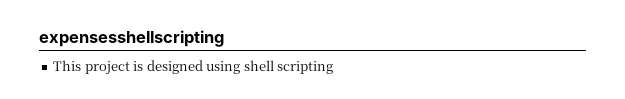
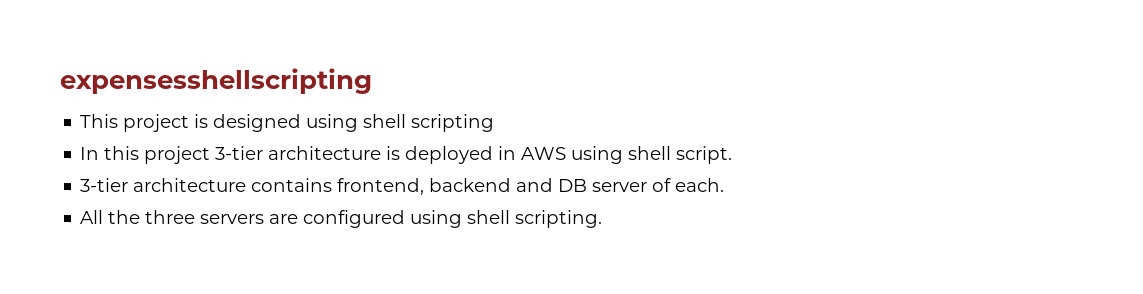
(334, 67) none -> [80,146,733,164] [80,178,725,195] [80,210,603,228] // In this project 3-tier architecture is deployed in AWS using shell script. // 3-tier architecture contains frontend, backend and DB server of each. // All the three servers are configured using shell scripting.

